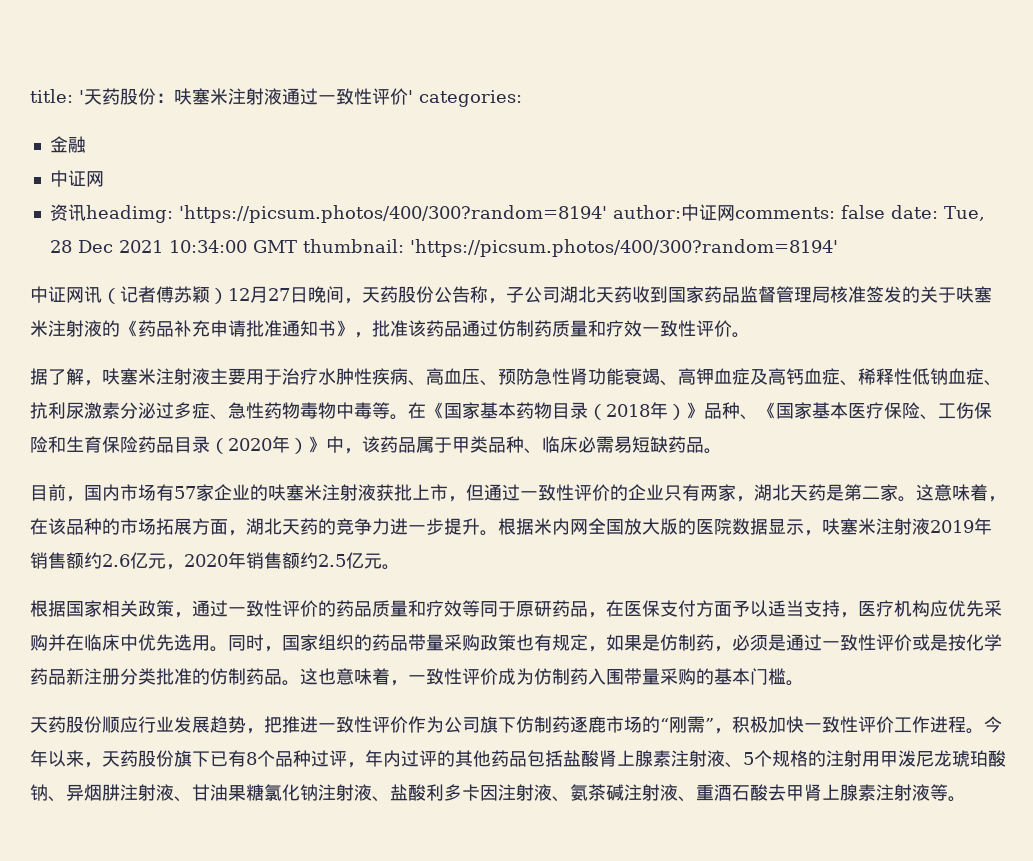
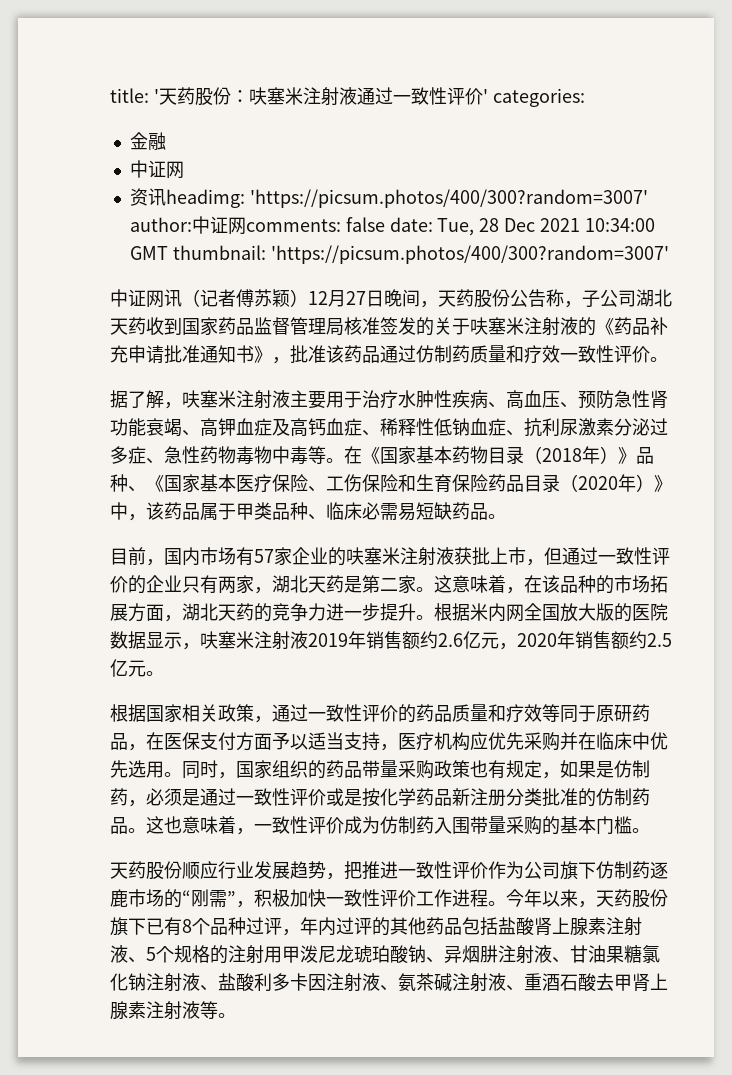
[178,205,607,223] 'https://picsum.photos/400/300?random=8194' -> [249,189,648,208] 'https://picsum.photos/400/300?random=3007'
[409,239,838,257] 'https://picsum.photos/400/300?random=8194' -> [270,245,669,264] 'https://picsum.photos/400/300?random=3007'

